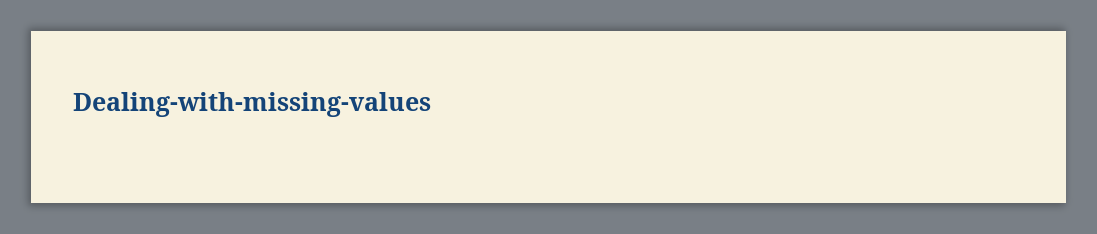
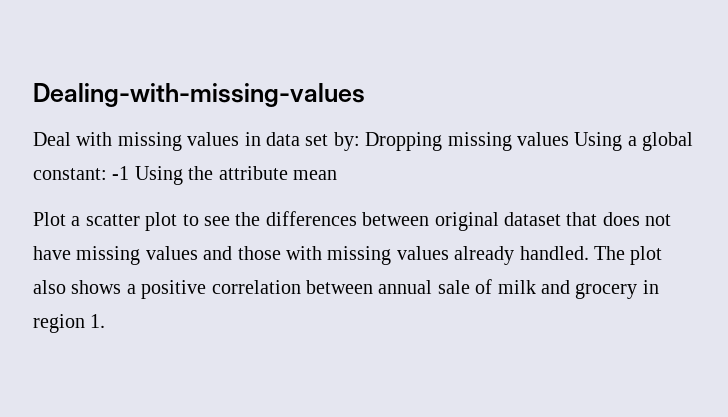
(431, 104) none -> [33,132,694,151] [33,166,337,185] [33,211,672,231] [33,246,663,265] [33,279,659,299] [33,314,106,333] // Deal with missing values in data set by: Dropping missing values Using a global constant: -1 Using the attribute mean // Plot a scatter plot to see the differences between original dataset that does not have missing values and those with missing values already handled. The plot also shows a positive correlation between annual sale of milk and grocery in region 1.

